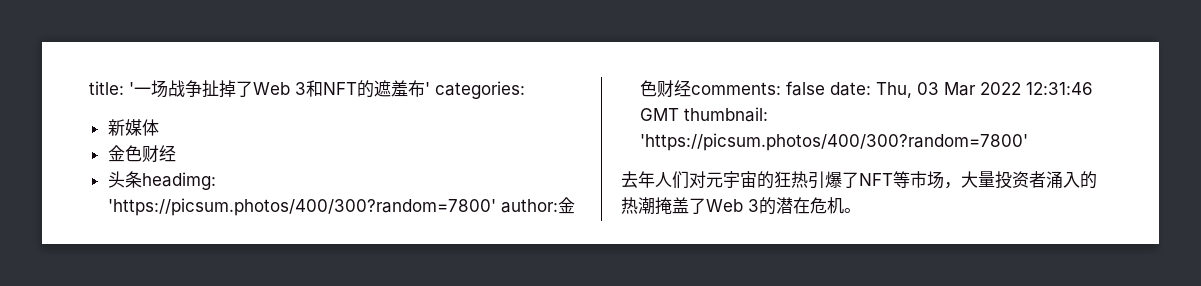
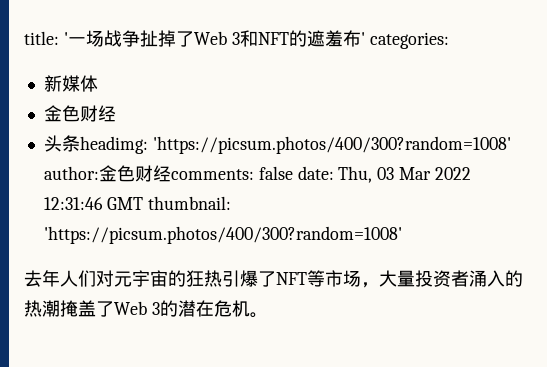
[107,198,496,216] 'https://picsum.photos/400/300?random=7800' -> [152,136,511,154] 'https://picsum.photos/400/300?random=1008'
[639,133,1028,151] 'https://picsum.photos/400/300?random=7800' -> [43,226,402,244] 'https://picsum.photos/400/300?random=1008'

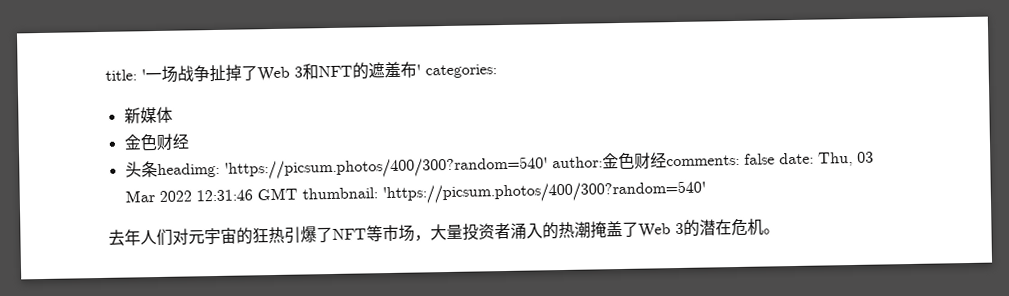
[152,136,511,154] 'https://picsum.photos/400/300?random=1008' -> [223,156,548,180] 'https://picsum.photos/400/300?random=540'
[43,226,402,244] 'https://picsum.photos/400/300?random=1008' -> [381,180,706,205] 'https://picsum.photos/400/300?random=540'

